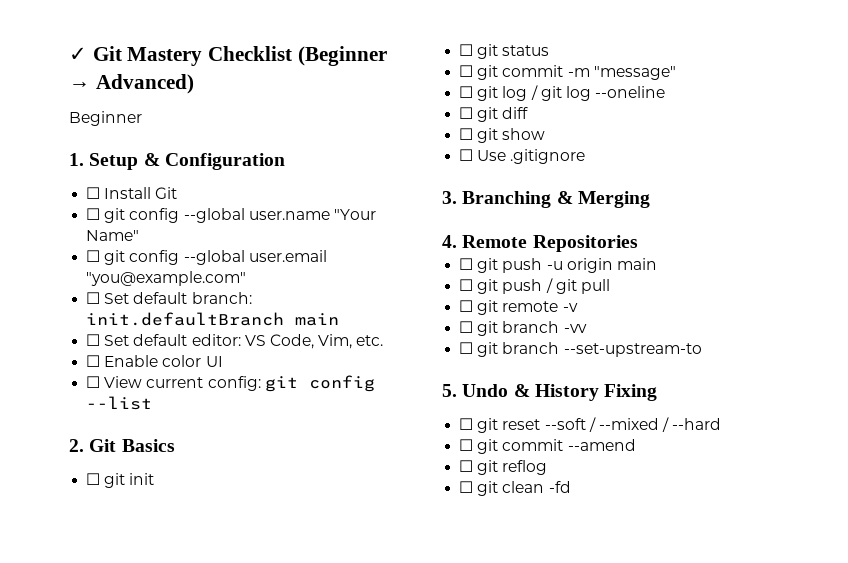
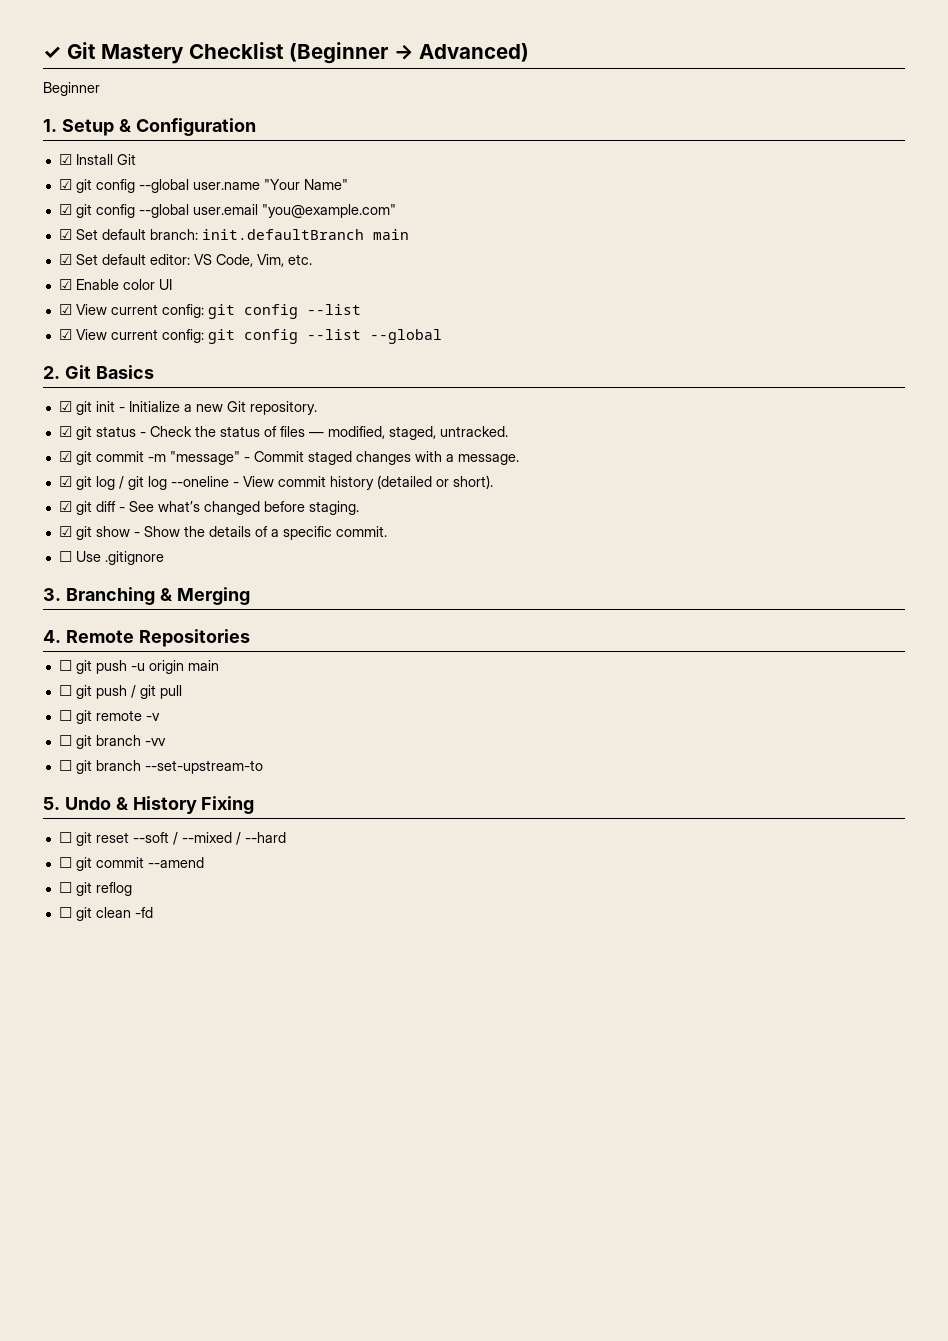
[86,187,101,199] ☐ -> [58,154,72,165] ☑
[86,208,101,220] ☐ -> [58,179,72,190] ☑
[86,250,101,262] ☐ -> [58,204,72,215] ☑
[86,292,101,304] ☐ -> [58,229,72,240] ☑
[86,334,101,346] ☐ -> [58,254,72,265] ☑
[86,355,101,367] ☐ -> [58,279,72,290] ☑
[86,375,375,392] [86,396,153,410] ☐ View current config: git config --list -> [58,304,361,319] [58,329,442,344] ☑ View current config: git config --list // ☑ View current config: git config --list --global
[86,473,101,485] ☐ -> [58,401,72,412] ☑
[459,44,550,59] [459,65,676,80] [459,86,474,98] // ☐ git status // ☐ git commit -m "message" // ☐ -> [118,401,317,415] [58,426,508,440] [58,451,519,465] [58,476,72,487] - Initialize a new Git repository. // ☑ git status - Check the status of files — modified, staged, untracked. // ☑ git commit -m "message" - Commit staged changes with a message. // ☑
[459,107,529,122] [459,128,546,143] // ☐ git diff // ☐ git show -> [232,475,493,490] [58,501,359,515] [58,526,387,540] - View commit history (detailed or short). // ☑ git diff - See what’s changed before staging. // ☑ git show - Show the details of a specific commit.

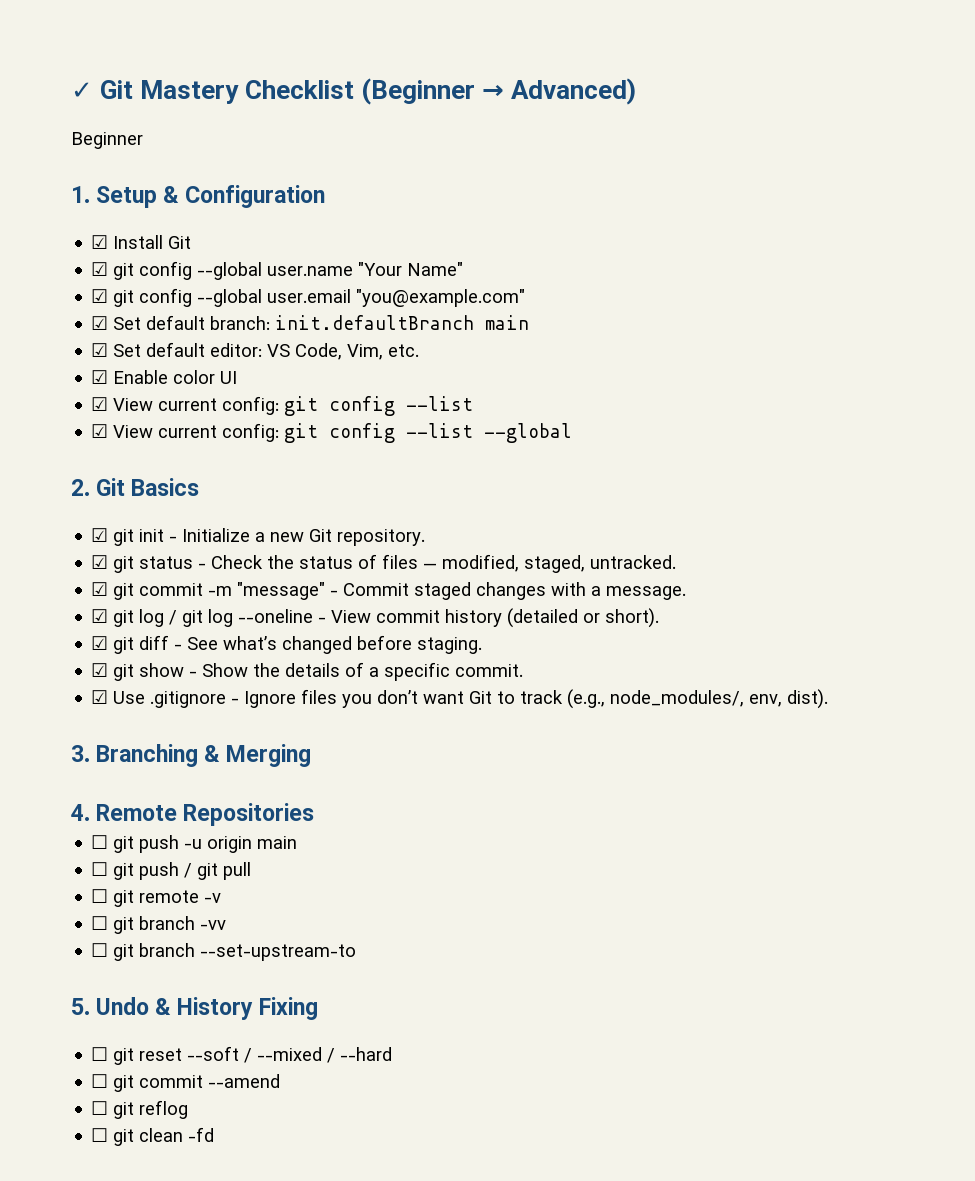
[58,551,72,562] ☐ -> [91,690,109,704] ☑
(164, 558) none -> [231,689,829,709] - Ignore files you don’t want Git to track (e.g., node_modules/, env, dist).

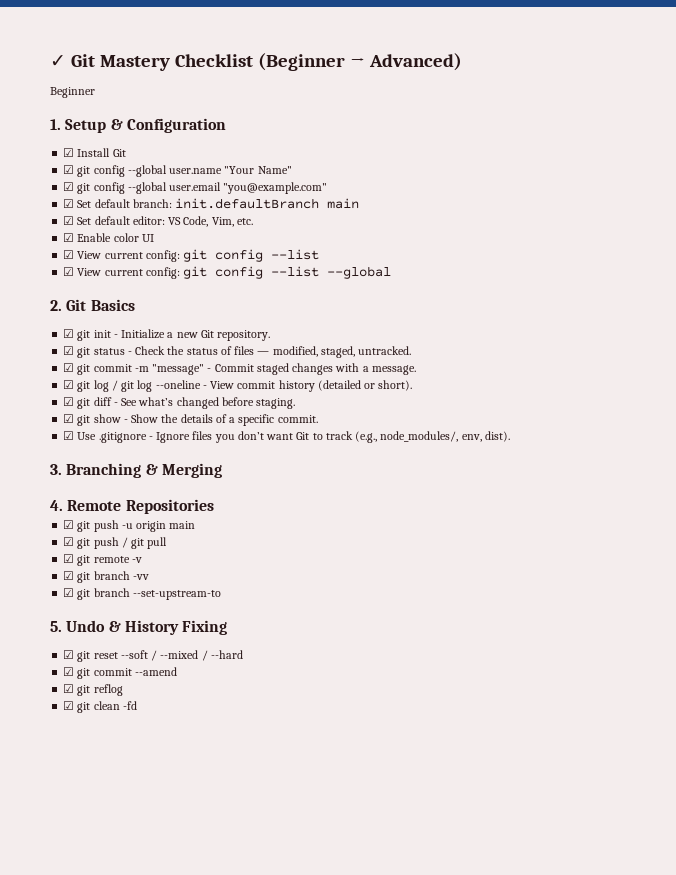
[91,835,109,849] ☐ -> [63,520,75,529] ☑
[91,862,109,876] ☐ -> [63,537,75,546] ☑
[91,889,109,903] ☐ -> [63,554,75,563] ☑
[91,916,109,930] ☐ -> [63,571,75,580] ☑
[91,943,109,957] ☐ -> [63,588,75,597] ☑
[91,1047,109,1061] ☐ -> [63,650,75,659] ☑
[91,1074,109,1088] ☐ -> [63,667,75,676] ☑
[91,1101,109,1115] ☐ -> [63,684,75,693] ☑
[91,1128,109,1142] ☐ -> [63,701,75,710] ☑

